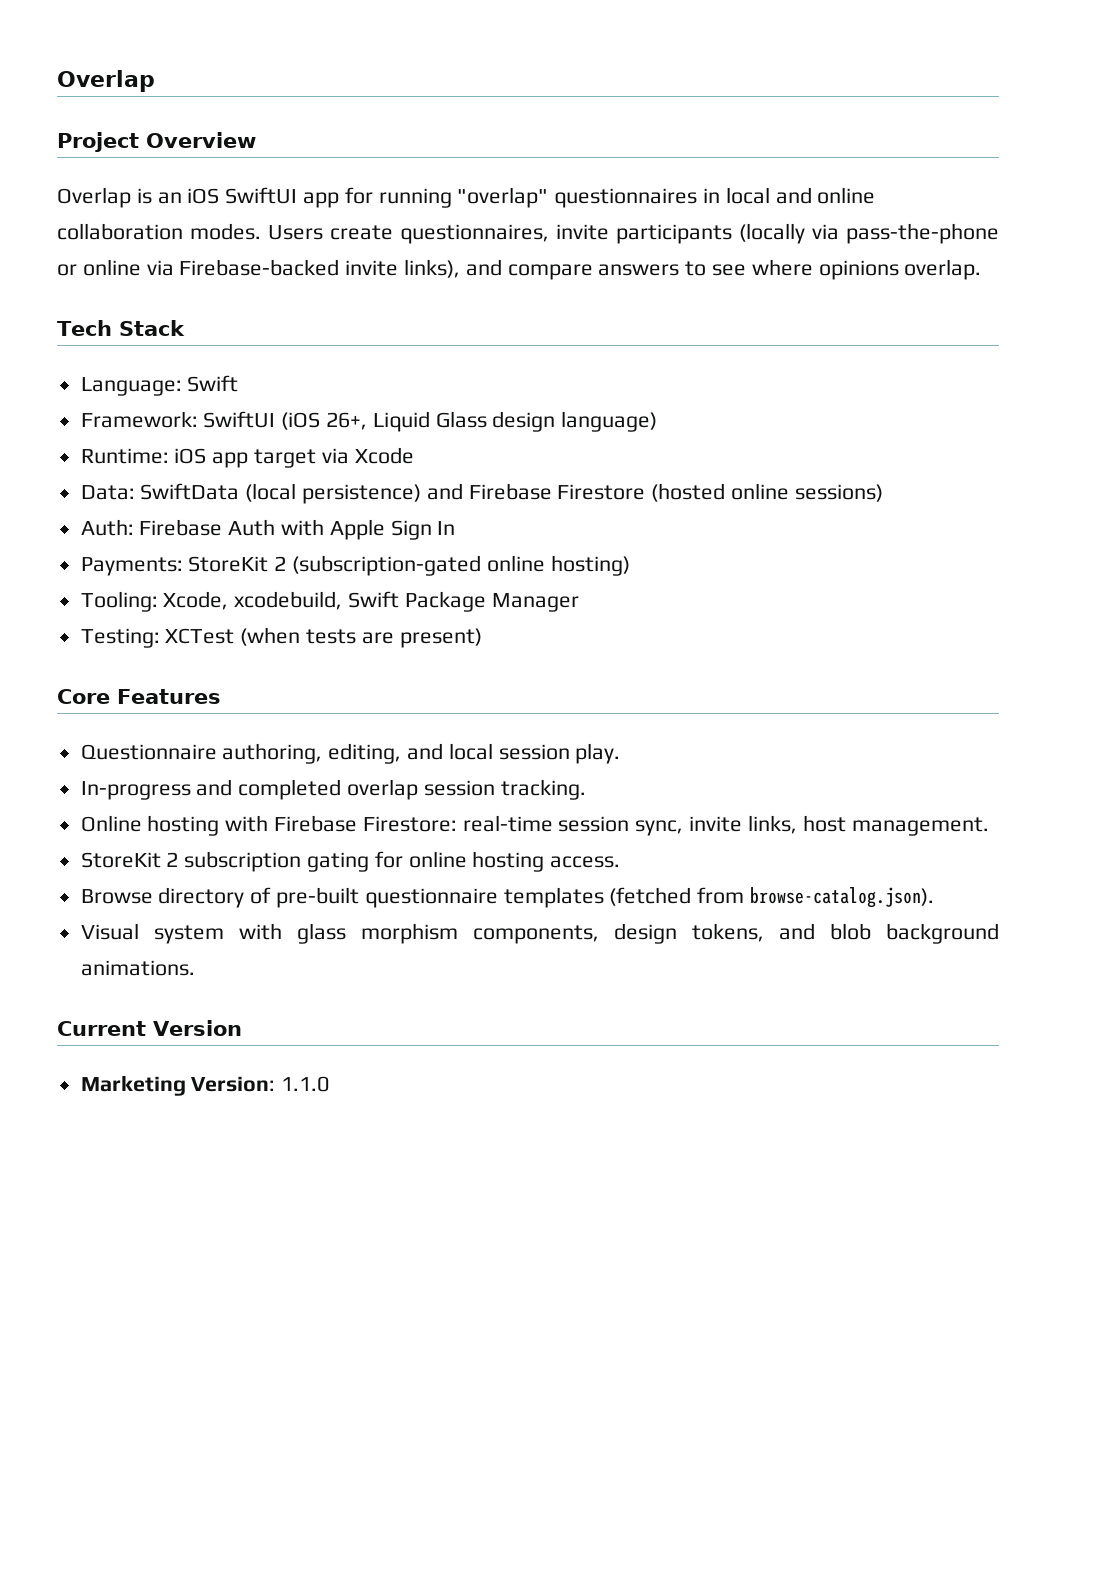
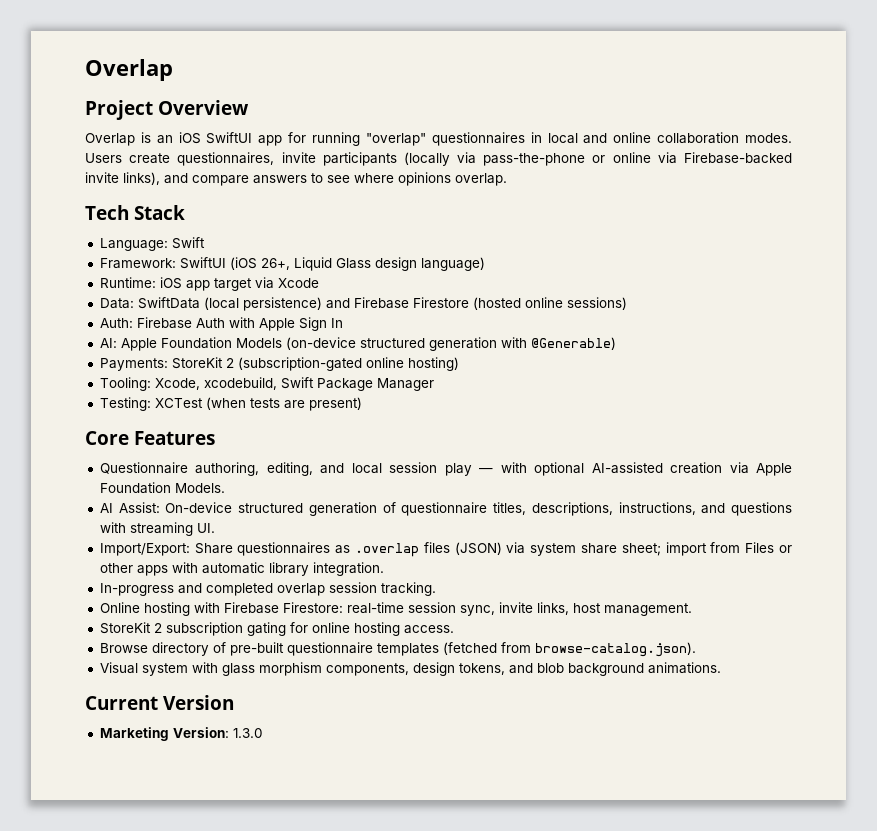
(456, 528) none -> [99,337,616,351] // AI: Apple Foundation Models (on-device structured generation with @Generable)
[575,743,621,764] play. -> [444,462,793,476] [99,482,225,494] [99,502,792,516] [99,522,215,536] [99,542,792,557] [99,562,384,576] play — with optional AI-assisted creation via Apple Foundation Models. // AI Assist: On-device structured generation of questionnaire titles, descriptions, instructions, and questions with streaming UI. // Import/Export: Share questionnaires as .overlap files (JSON) via system share sheet; import from Files or other apps with automatic library integration.
[281,1076,330,1092] 1.1.0 -> [232,728,263,738] 1.3.0

